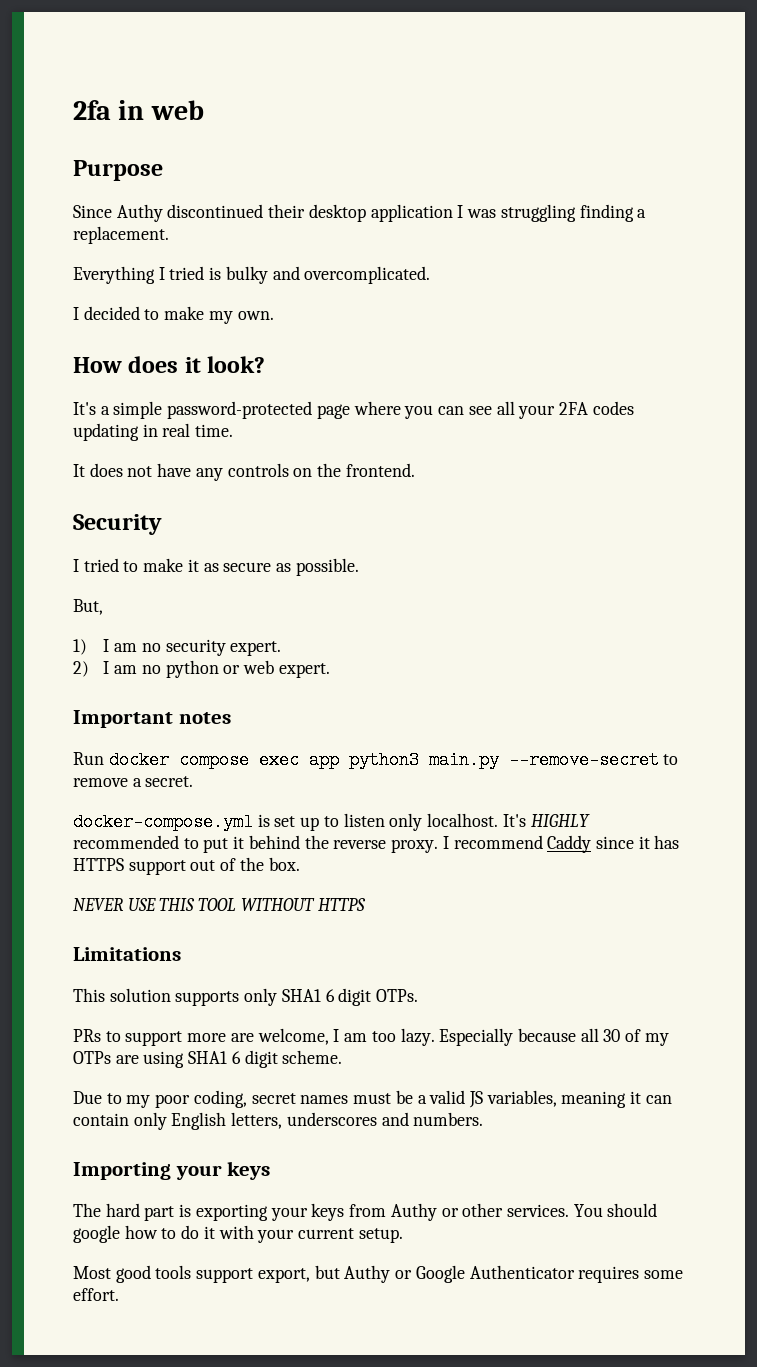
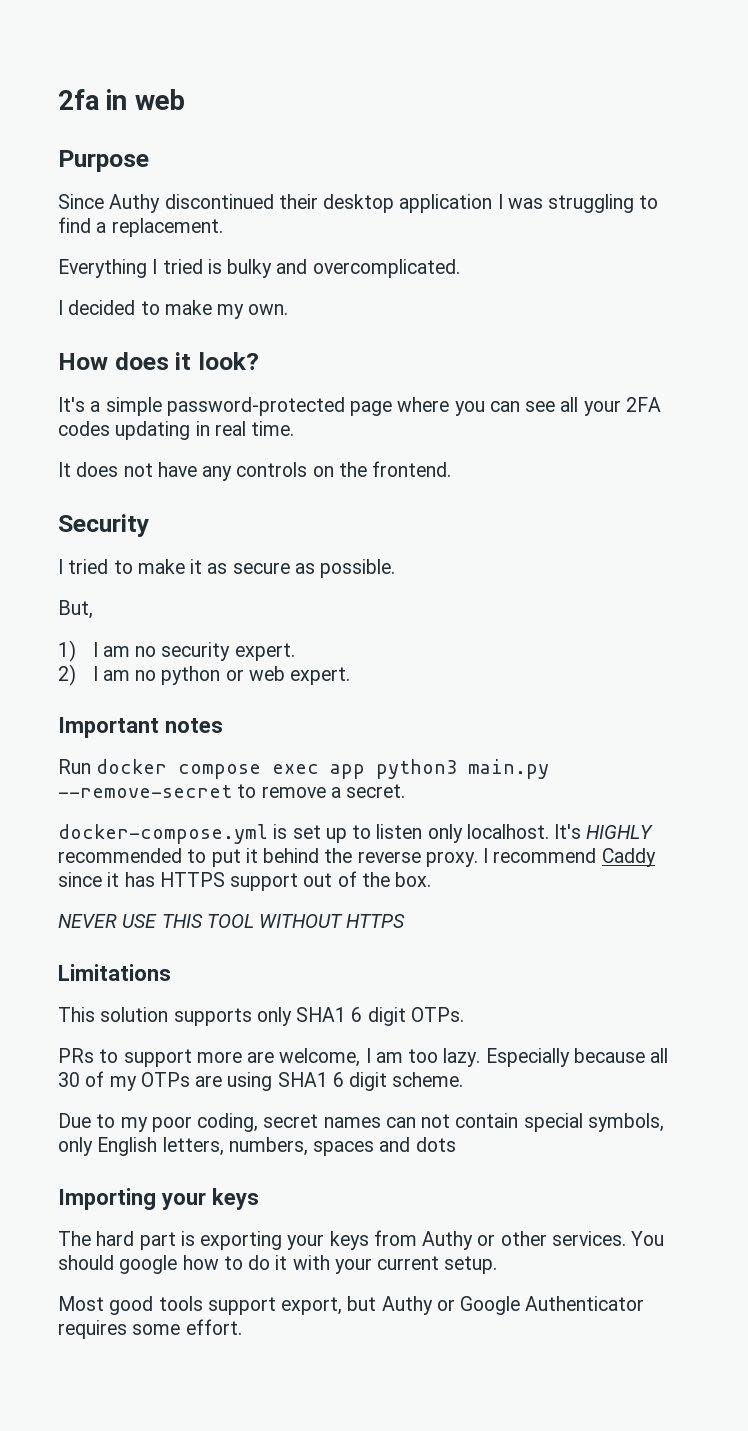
[579,204,634,222] finding -> [639,195,659,209] [58,217,91,233] to find
[353,1090,672,1108] [73,1112,484,1130] must be a valid JS variables, meaning it can contain only English letters, underscores and numbers. -> [385,1113,664,1132] [58,1137,456,1156] can not contain special symbols, only English letters, numbers, spaces and dots

